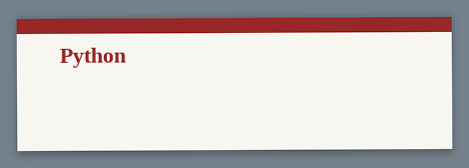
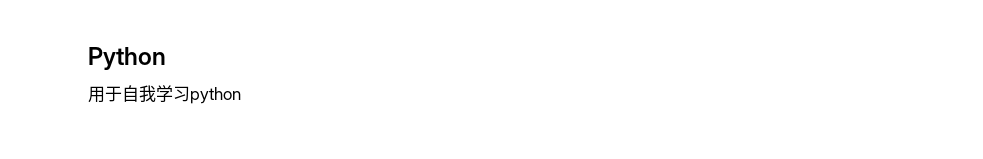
(126, 57) none -> [88,85,241,104] // 用于自我学习python

